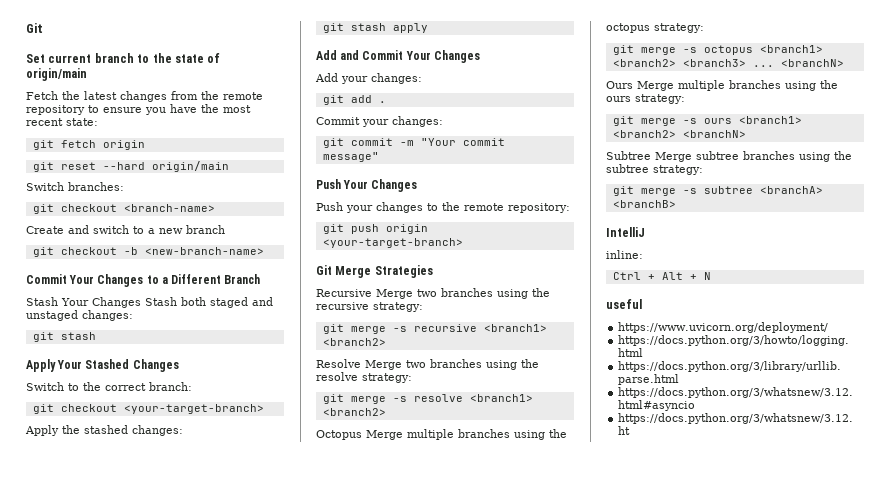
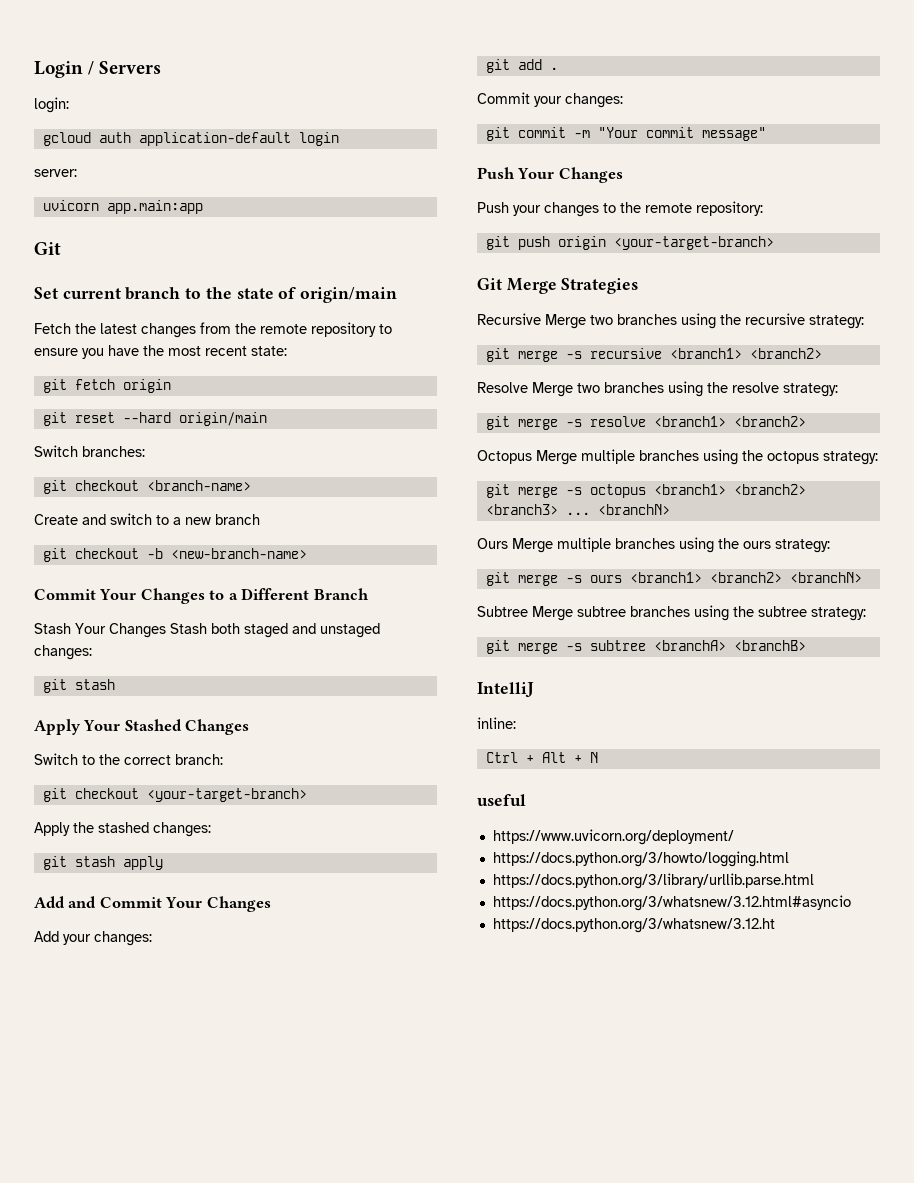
(26, 28) none -> [34,61,162,78] [34,97,69,113] [42,132,339,146] [34,169,77,177] [42,200,203,214] Login / Servers // login: // gcloud auth application-default login // server: // uvicorn app.main:app //

